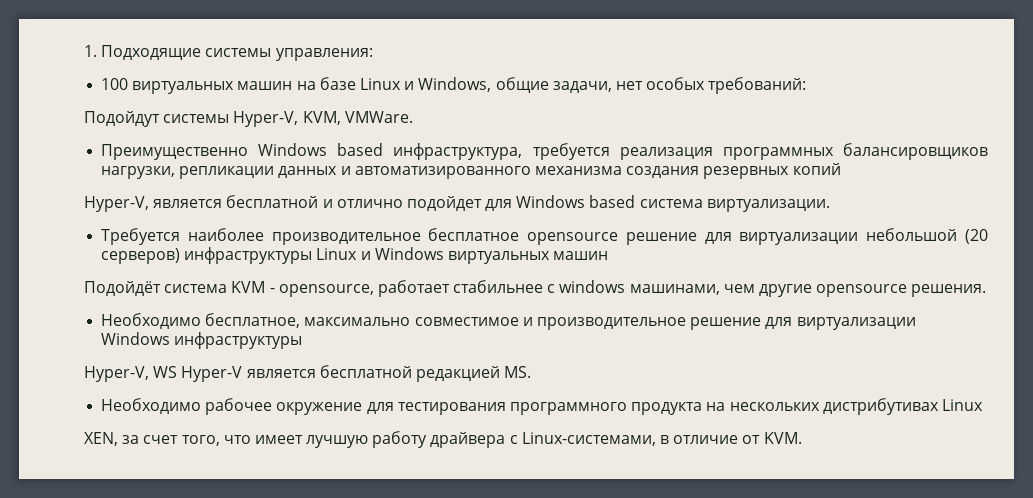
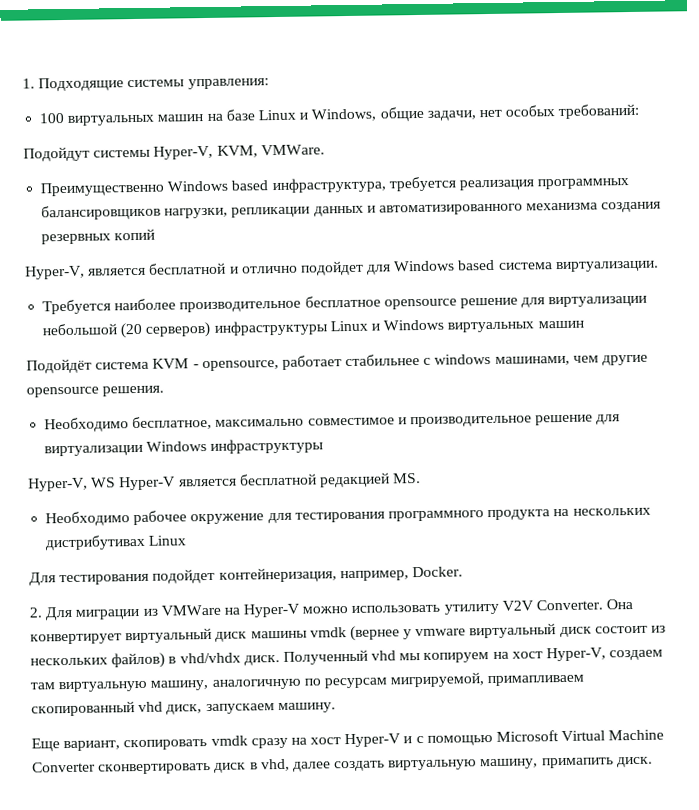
[84,431,802,448] XEN, за счет того, что имеет лучшую работу драйвера с Linux-системами, в отличие от KVM. -> [29,566,463,586] [29,599,634,621] [30,623,667,645] [30,647,664,669] [30,672,585,693] [31,701,336,717] [31,729,665,752] [32,756,653,775] Для тестирования подойдет контейнеризация, например, Docker. // 2. Для миграции из VMWare на Hyper-V можно использовать утилиту V2V Converter. Она конвертирует виртуальный диск машины vmdk (вернее у vmware виртуальный диск состоит из нескольких файлов) в vhd/vhdx диск. Полученный vhd мы копируем на хост Hyper-V, создаем там виртуальную машину, аналогичную по ресурсам мигрируемой, примапливаем скопированный vhd диск, запускаем машину. // Еще вариант, скопировать vmdk сразу на хост Hyper-V и с помощью Microsoft Virtual Machine Converter сконвертировать диск в vhd, далее создать виртуальную машину, примапить диск.

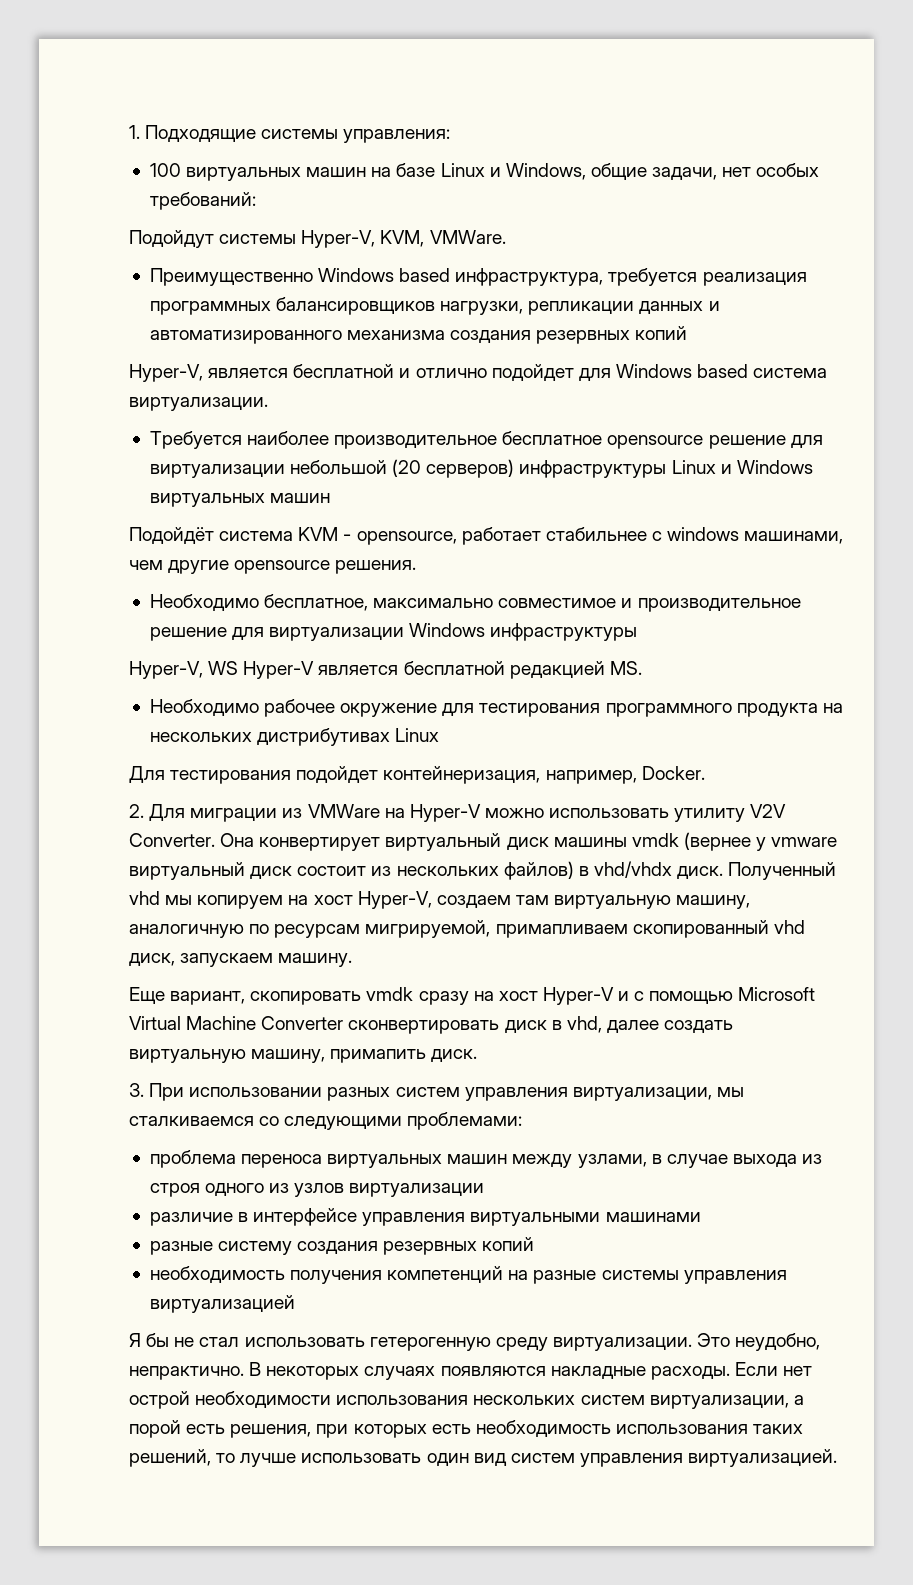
(653, 762) none -> [129,1083,744,1101] [129,1112,523,1130] [149,1150,823,1168] [149,1183,485,1197] [149,1208,701,1226] [149,1237,535,1255] [149,1266,787,1284] [149,1295,295,1313] [129,1333,821,1351] [129,1362,813,1380] [129,1391,804,1409] [129,1420,804,1438] [129,1449,838,1467] // 3. При использовании разных систем управления виртуализации, мы сталкиваемся со следующими проблемами: // проблема переноса виртуальных машин между узлами, в случае выхода из строя одного из узлов виртуализации // различие в интерфейсе управления виртуальными машинами // разные систему создания резервных копий // необходимость получения компетенций на разные системы управления виртуализацией // Я бы не стал использовать гетерогенную среду виртуализации. Это неудобно, непрактично. В некоторых случаях появляются накладные расходы. Если нет острой необходимости использования нескольких систем виртуализации, а порой есть решения, при которых есть необходимость использования таких решений, то лучше использовать один вид систем управления виртуализацией.

